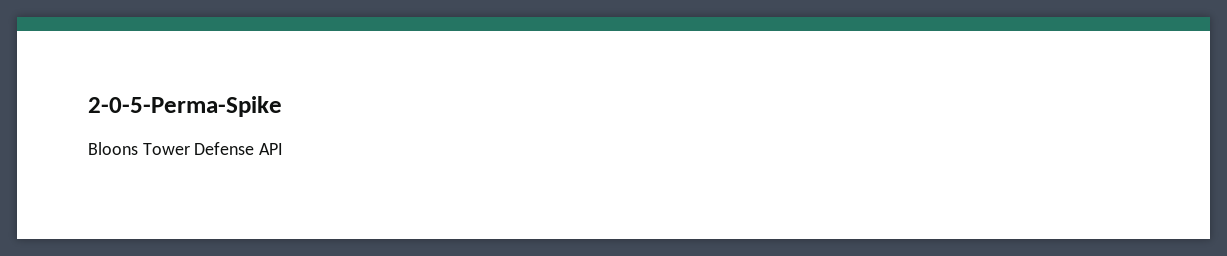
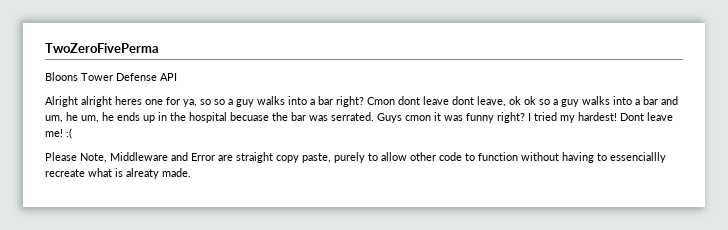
[88,96,282,117] 2-0-5-Perma-Spike -> [45,43,159,53] TwoZeroFivePerma
(284, 149) none -> [45,96,678,107] [45,112,673,123] [45,128,72,139] [45,152,666,163] [45,168,191,179] // Alright alright heres one for ya, so so a guy walks into a bar right? Cmon dont leave dont leave, ok ok so a guy walks into a bar and um, he um, he ends up in the hospital becuase the bar was serrated. Guys cmon it was funny right? I tried my hardest! Dont leave me! :( // Please Note, Middleware and Error are straight copy paste, purely to allow other code to function without having to essenciallly recreate what is alreaty made.

